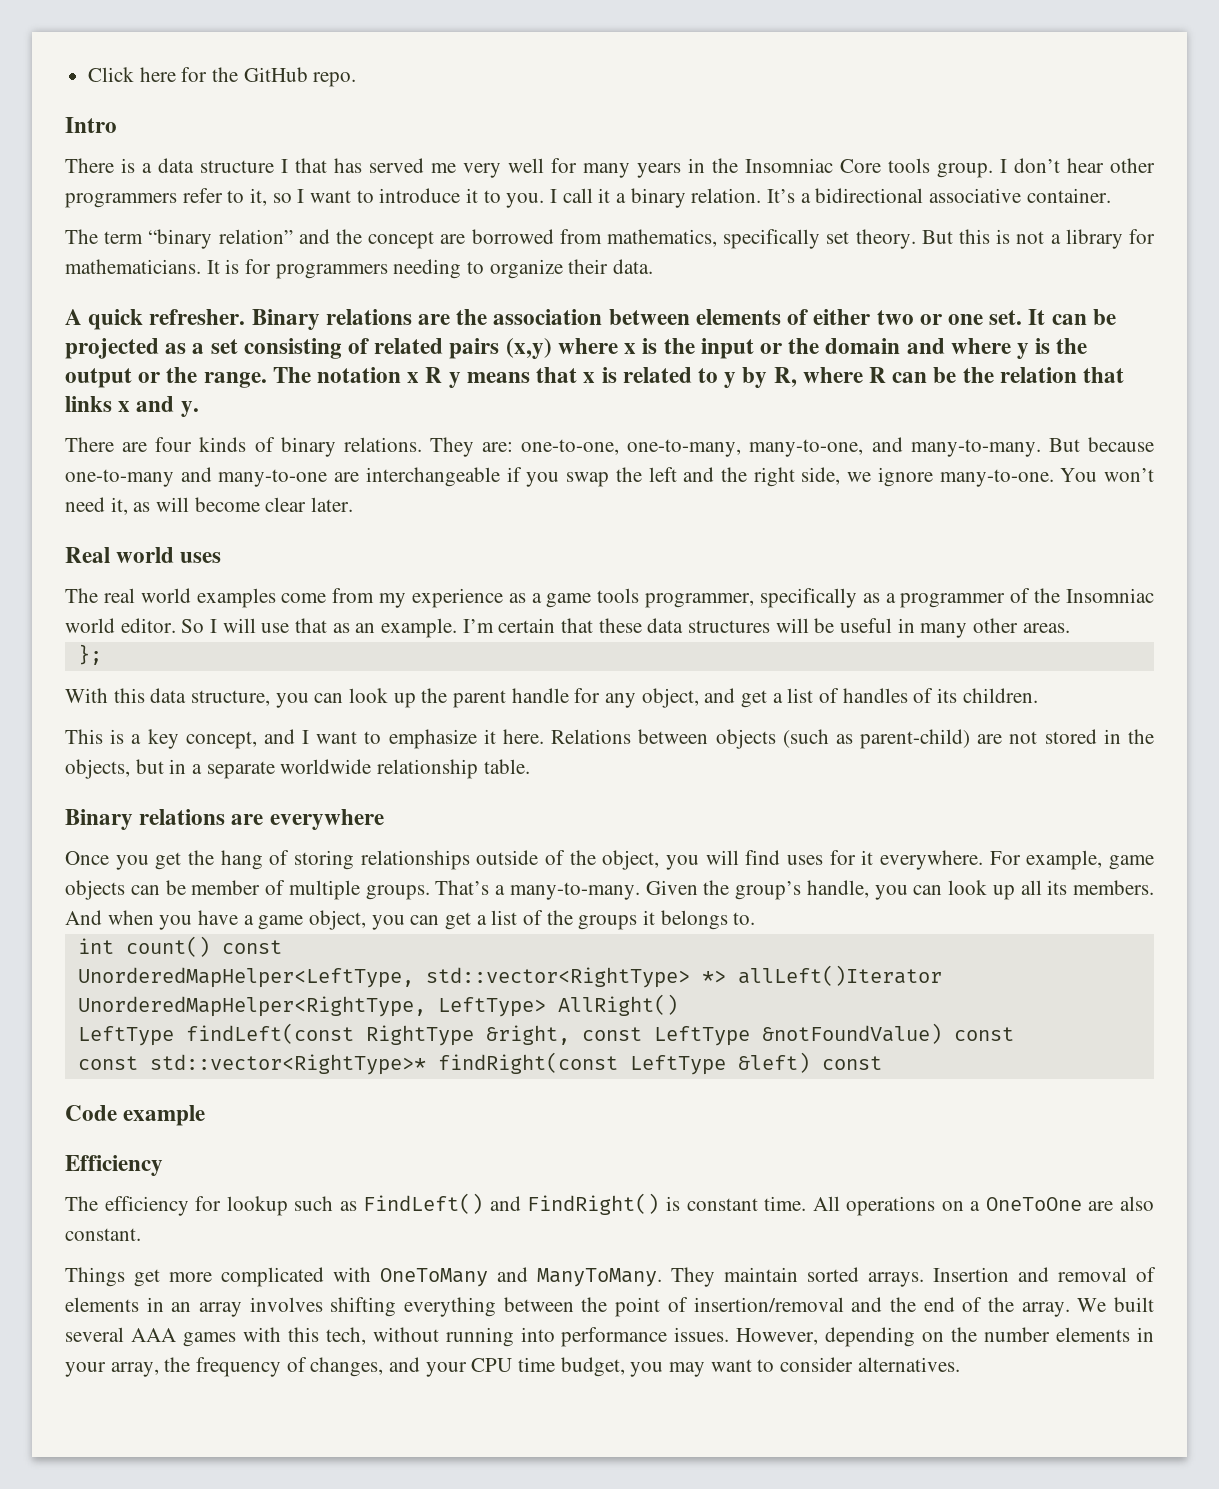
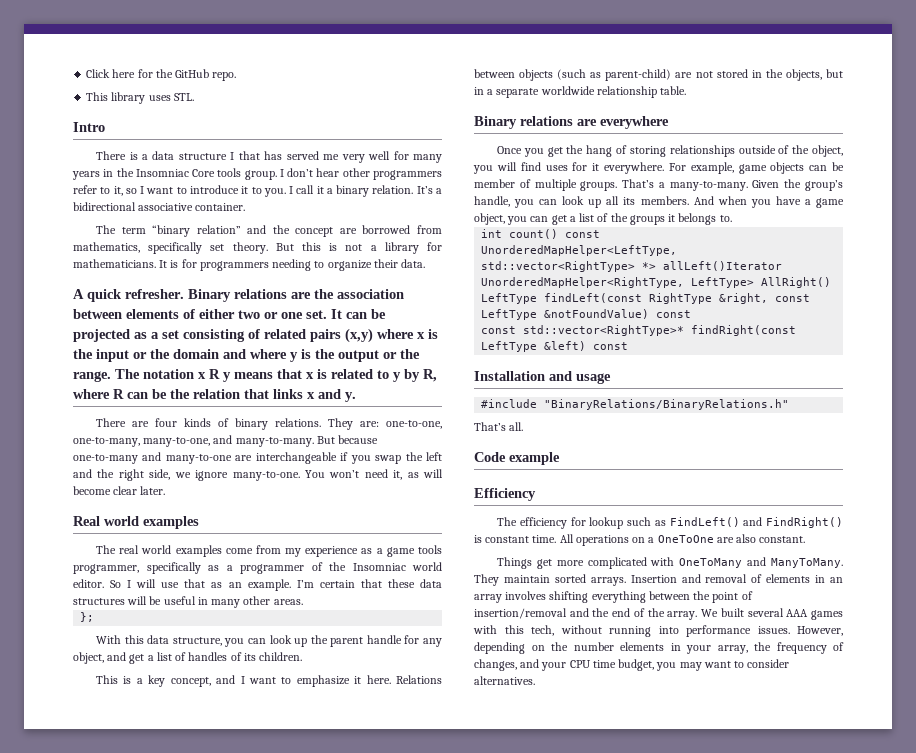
(357, 79) none -> [86,92,194,104] // This library uses STL.
[180,552,222,563] uses -> [143,516,199,529] examples
(882, 1063) none -> [474,371,611,384] [481,399,790,410] [474,422,524,431] // Installation and usage // #include "BinaryRelations/BinaryRelations.h" // That’s all.

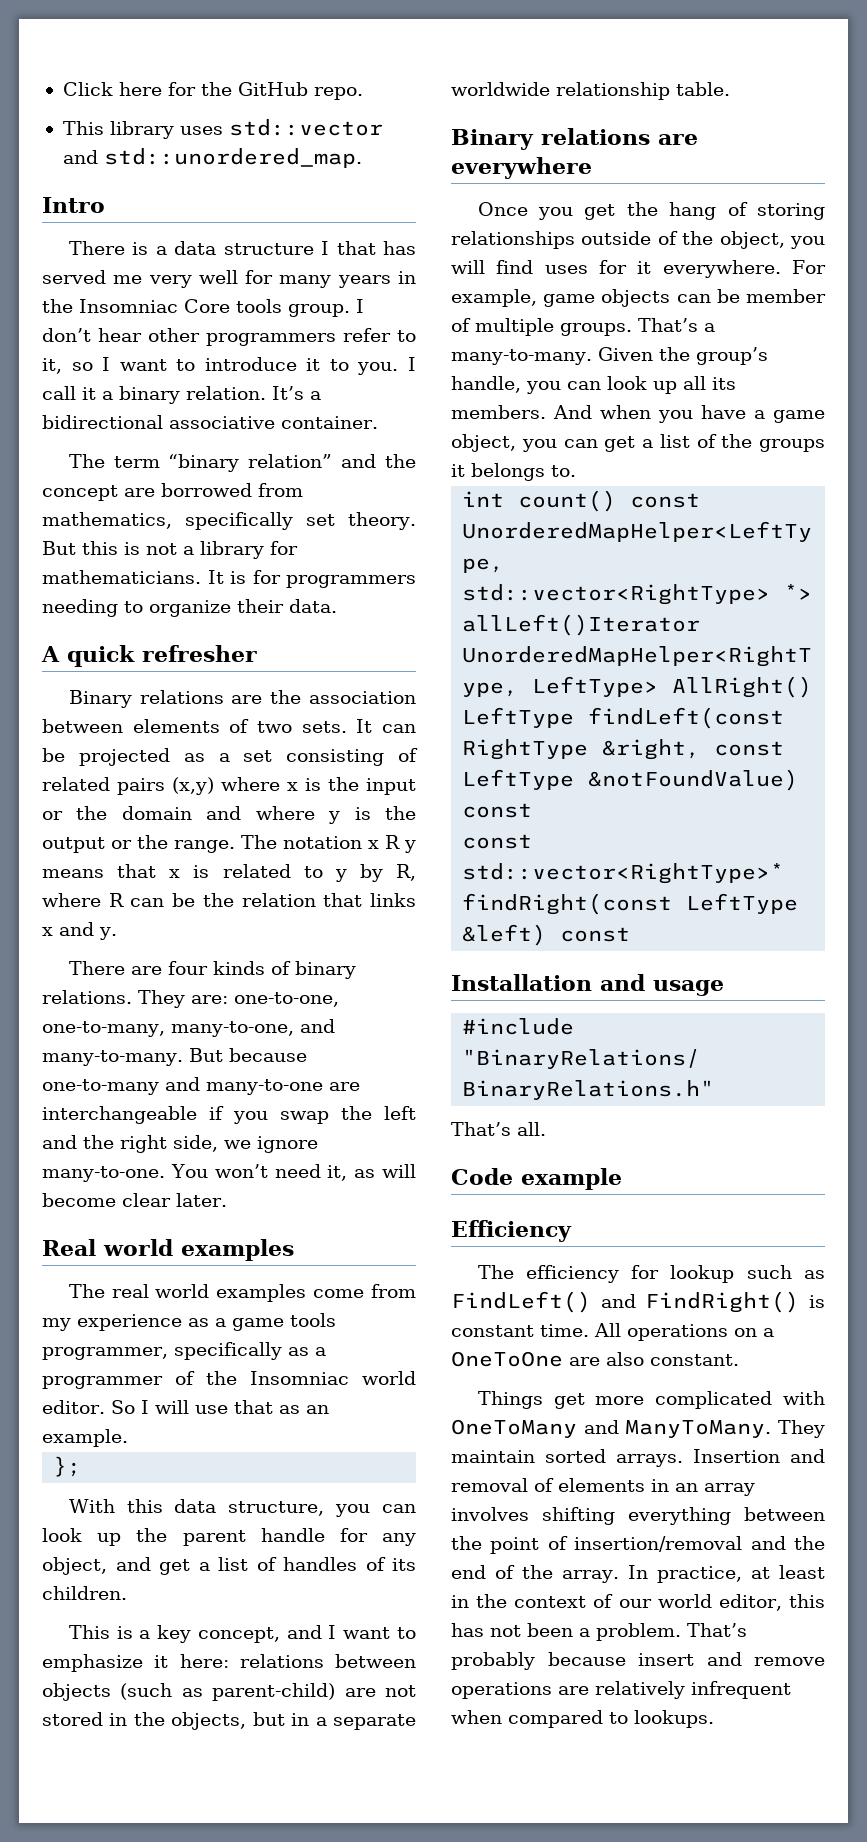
[173,93,194,101] STL. -> [228,119,383,136] [62,148,362,168] std::vector and std::unordered_map.
[125,289,184,299] refresher. -> [142,645,257,662] refresher //
[199,309,327,319] either two or one set. -> [257,721,347,733] two sets.
[296,579,442,588] [73,596,303,608] I’m certain that these data structures will be useful in many other areas. -> (128, 1438) none
[366,675,443,684] here. Relations -> [179,1654,324,1668] here: relations
[701,608,843,620] [473,625,843,637] [474,642,844,654] [474,659,790,671] [474,676,535,685] We built several AAA games with this tech, without running into performance issues. However, depending on the number elements in your array, the frequency of changes, and your CPU time budget, you may want to consider alternatives. -> [627,1565,825,1583] [451,1594,825,1611] [451,1623,747,1641] [451,1652,825,1670] [451,1681,791,1699] [451,1710,714,1728] In practice, at least in the context of our world editor, this has not been a problem. That’s probably because insert and remove operations are relatively infrequent when compared to lookups.

